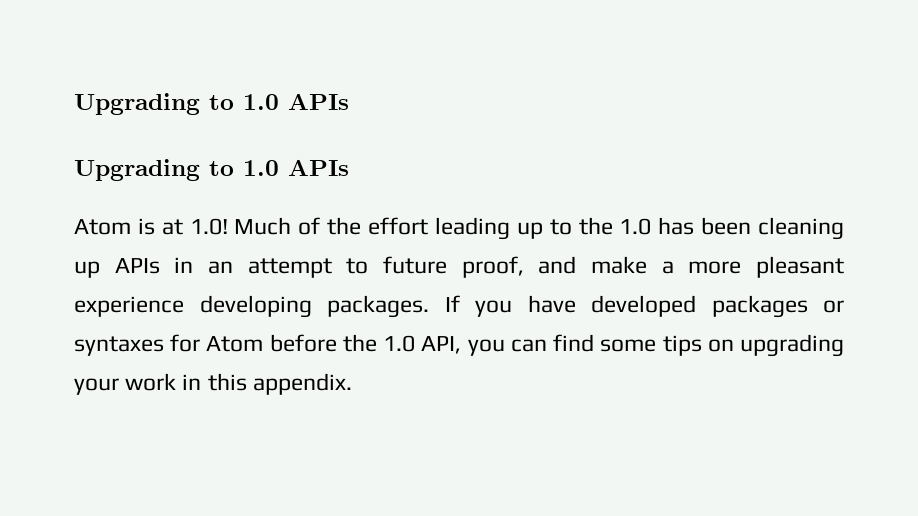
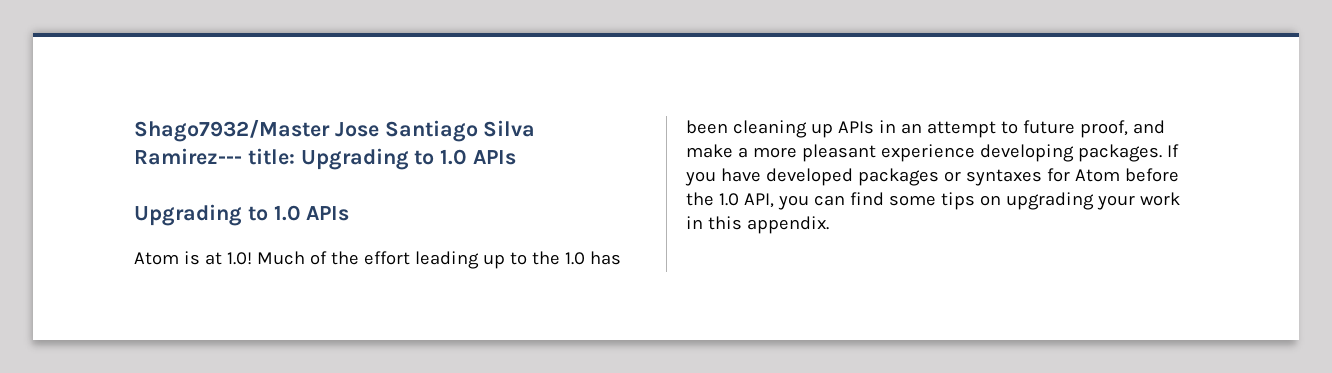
(74, 104) none -> [134,119,536,142] [134,148,295,165] Shago7932/Master Jose Santiago Silva Ramirez--- title:

